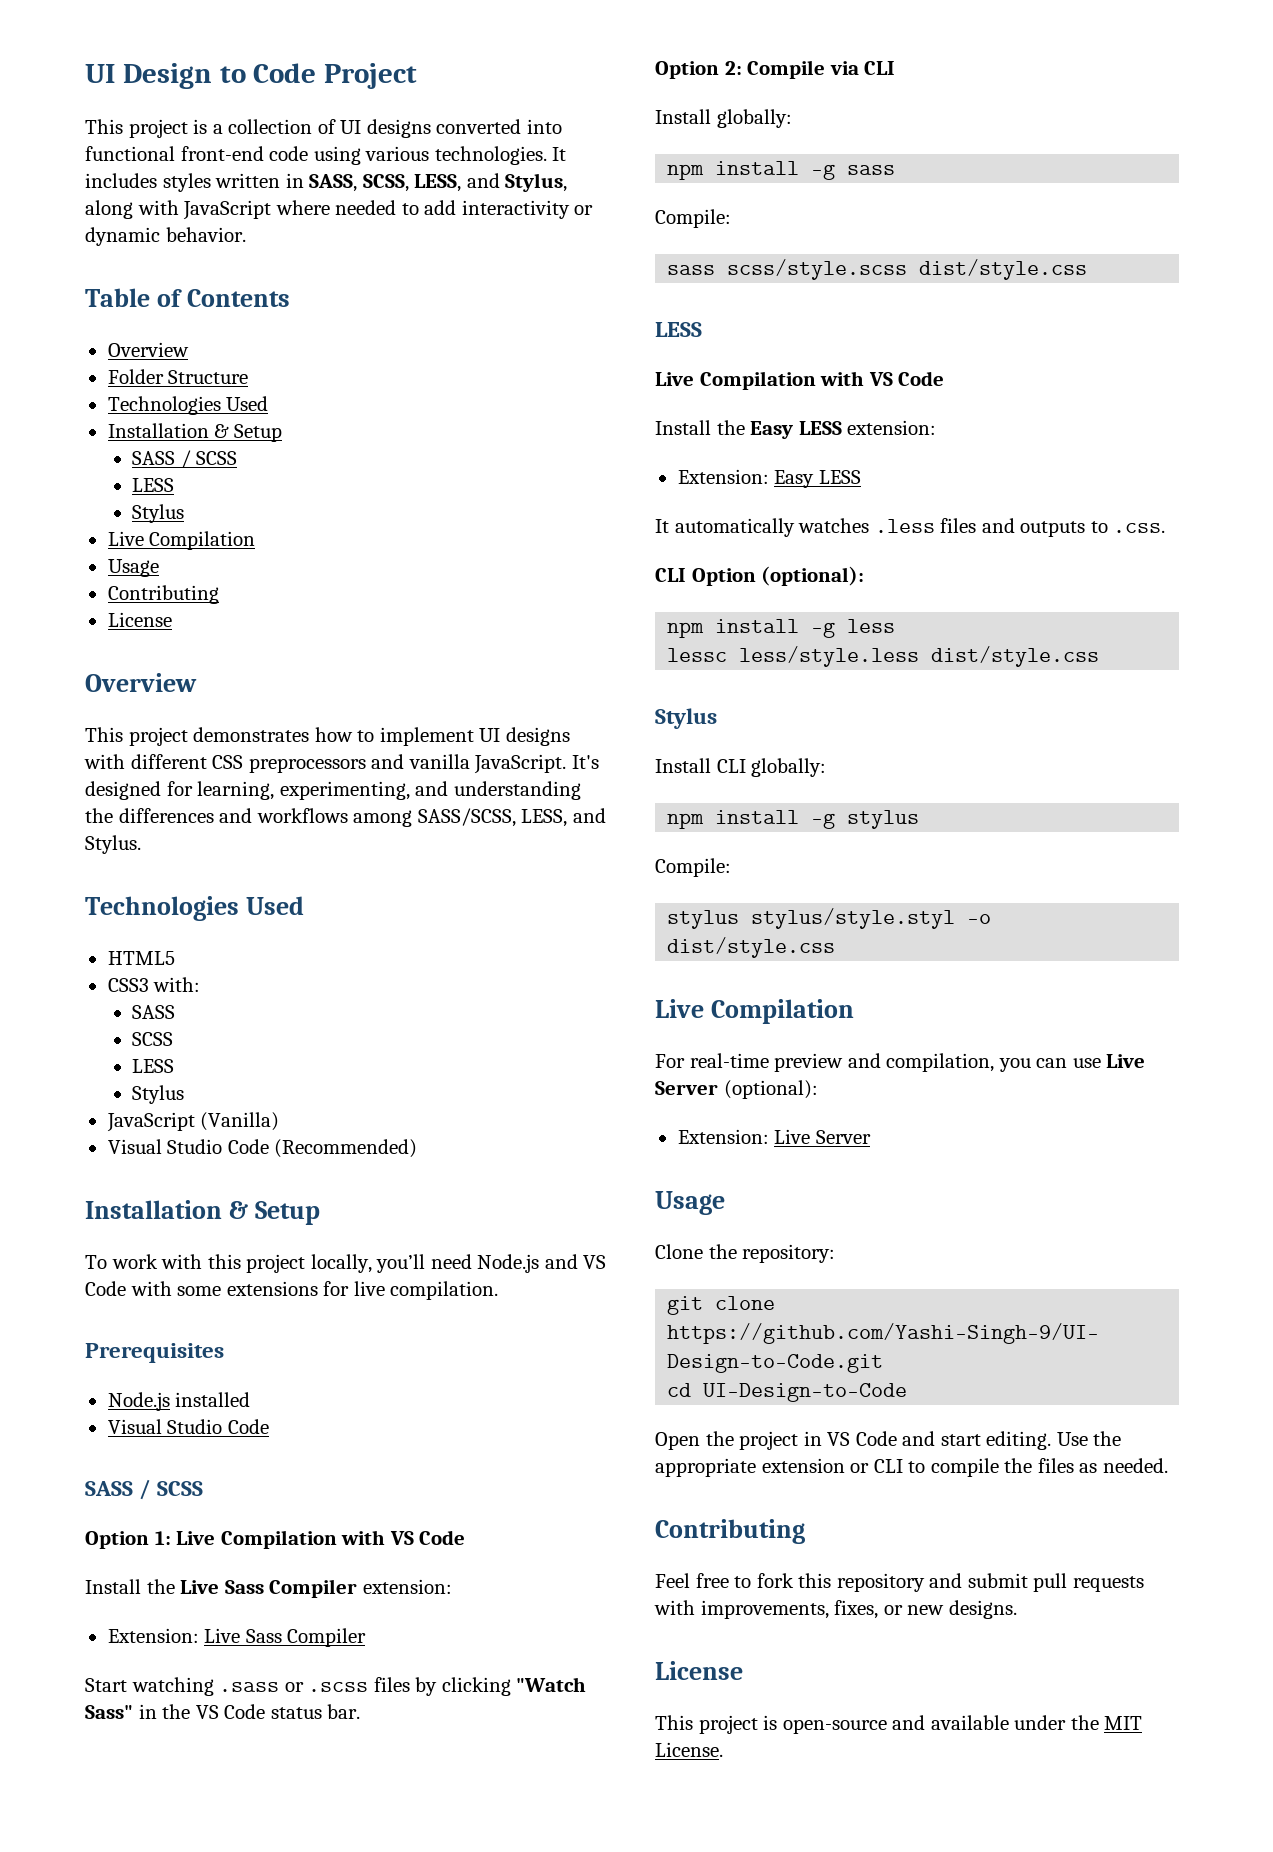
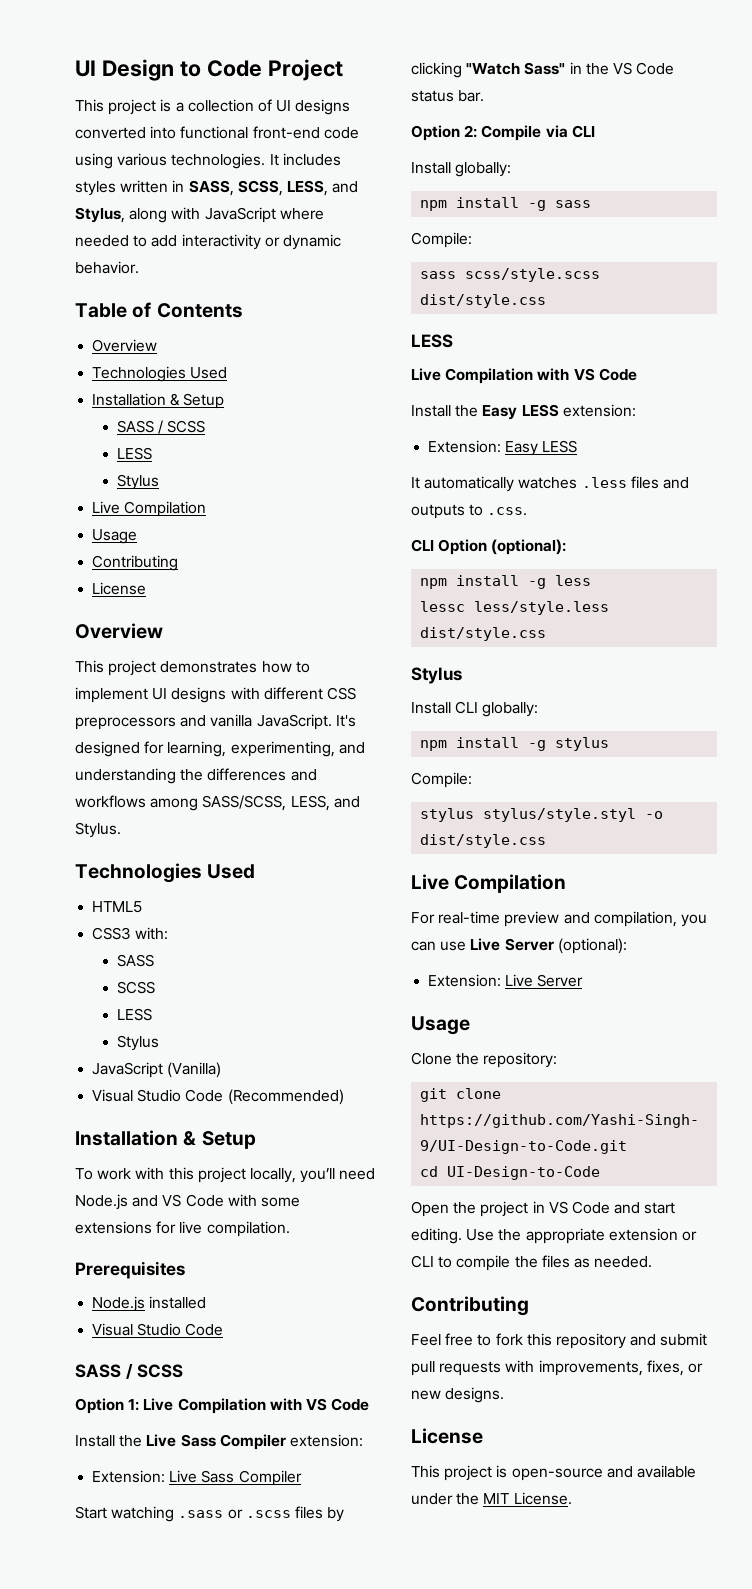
[107,369,249,384] // Folder Structure -> (158, 345) none

